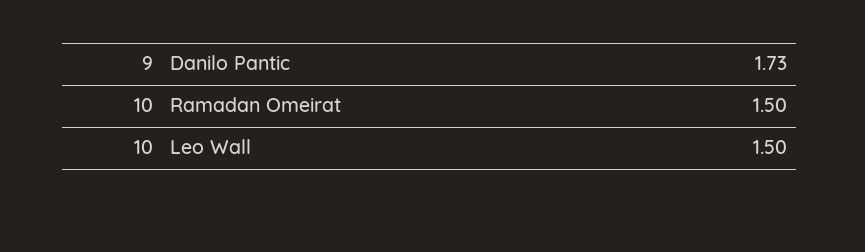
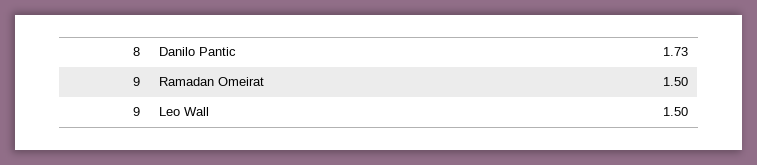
[141,56,153,70] 9 -> [132,47,140,56] 8
[133,98,153,112] 10 -> [132,77,140,86] 9
[133,140,153,154] 10 -> [132,107,140,116] 9

